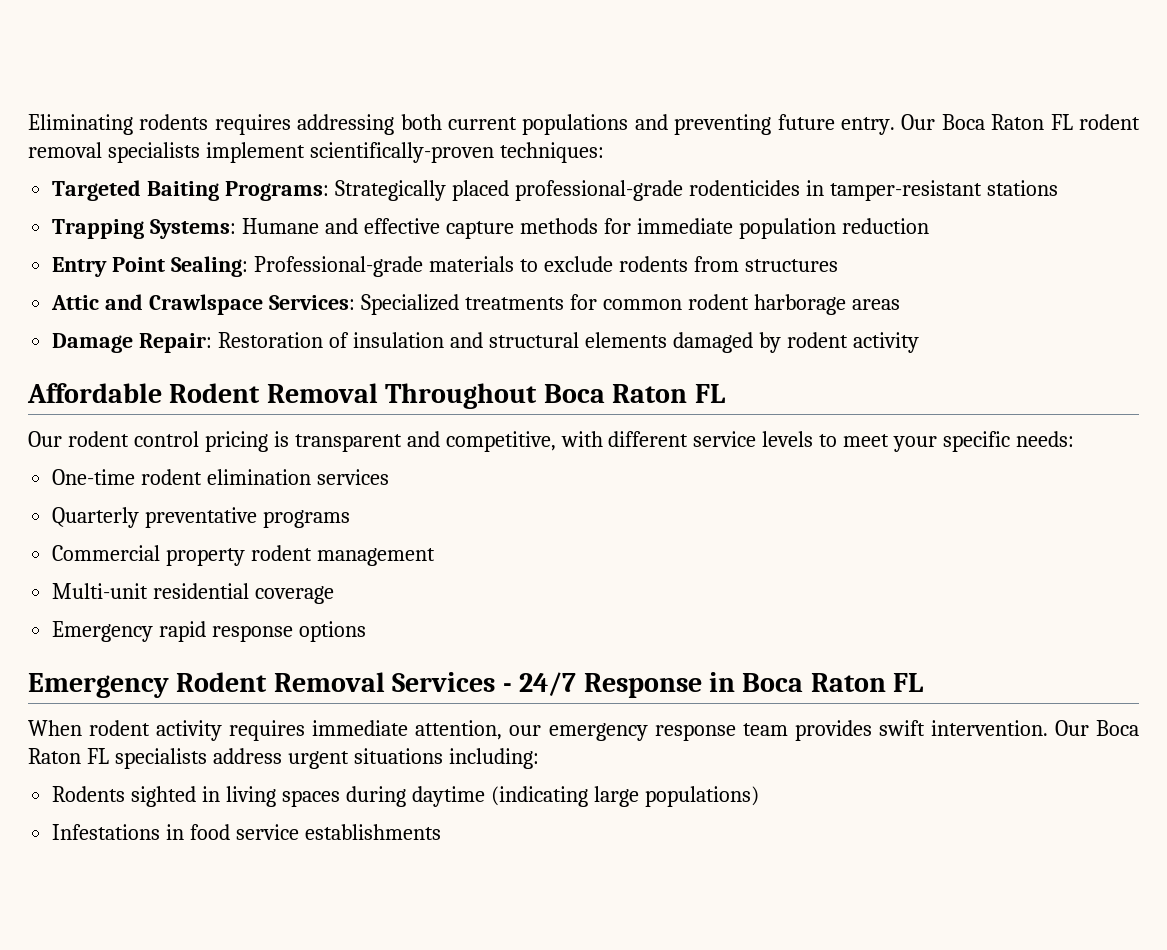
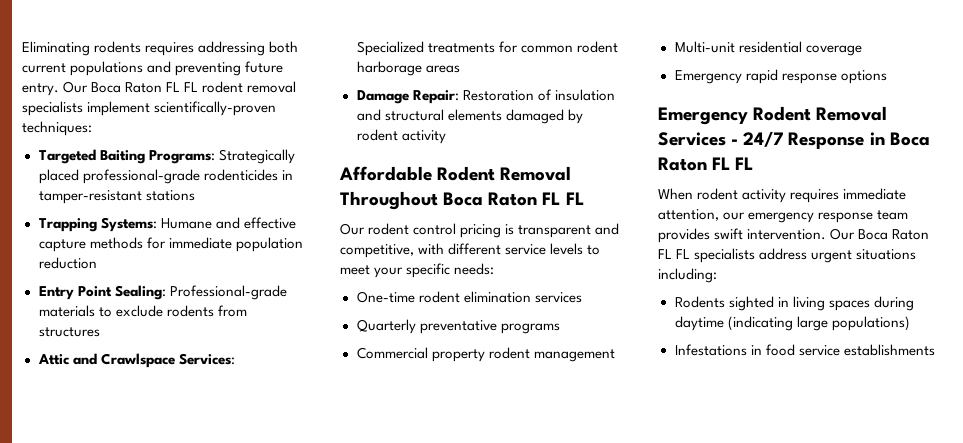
(1073, 122) none -> [184,82,199,92] FL
(725, 393) none -> [565,192,584,205] FL
(924, 682) none -> [735,157,754,170] FL
(109, 756) none -> [676,249,691,259] FL

